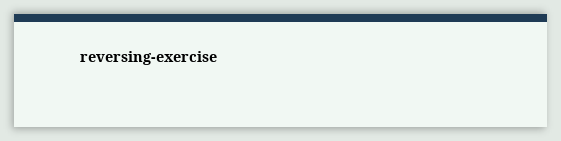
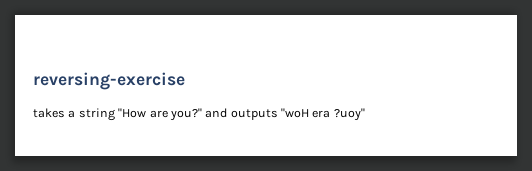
(217, 58) none -> [33,108,365,121] // takes a string "How are you?" and outputs "woH era ?uoy"

